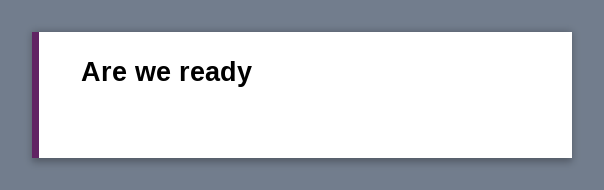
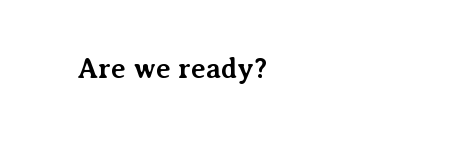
[179,61,252,87] ready -> [178,57,268,84] ready?

